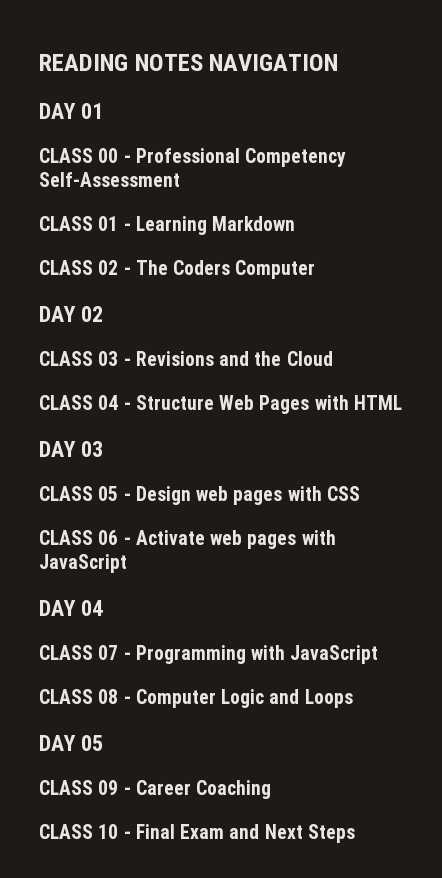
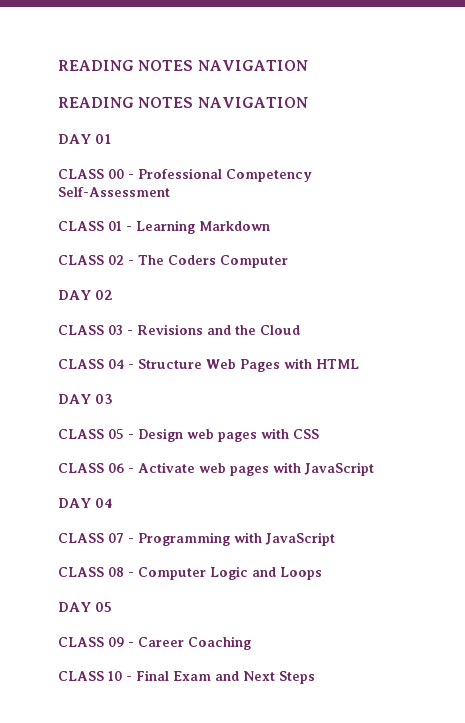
[39,54,339,71] READING NOTES NAVIGATION -> [58,60,308,71] [58,97,308,108] READING NOTES NAVIGATION // READING NOTES NAVIGATION

